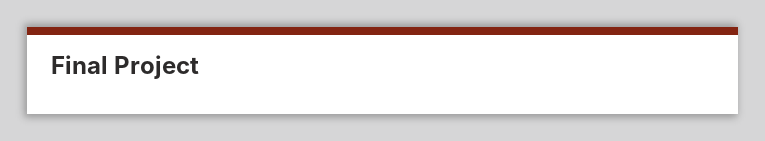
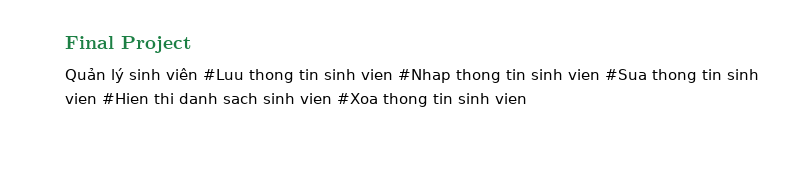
(200, 67) none -> [65,68,759,83] [65,93,527,107] // Quản lý sinh viên #Luu thong tin sinh vien #Nhap thong tin sinh vien #Sua thong tin sinh vien #Hien thi danh sach sinh vien #Xoa thong tin sinh vien

